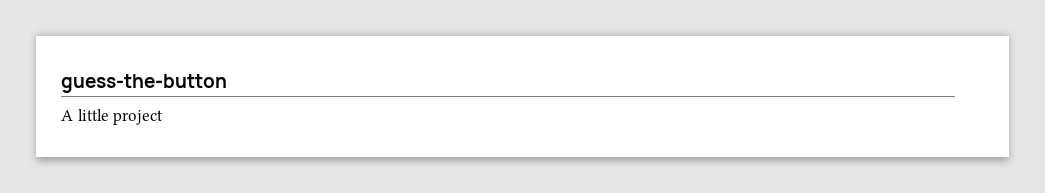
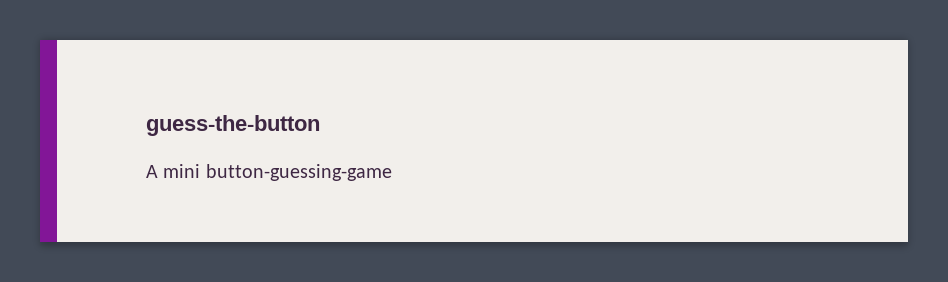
[77,109,164,125] little project -> [163,164,392,181] mini button-guessing-game

